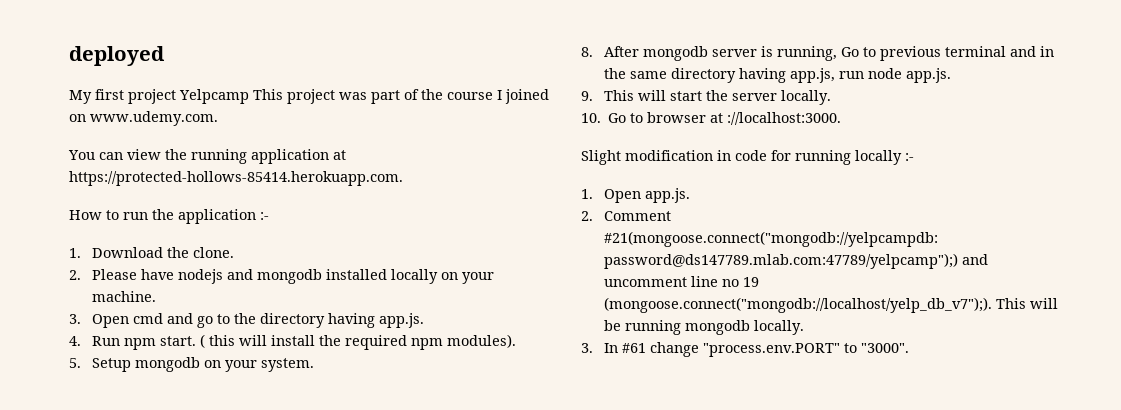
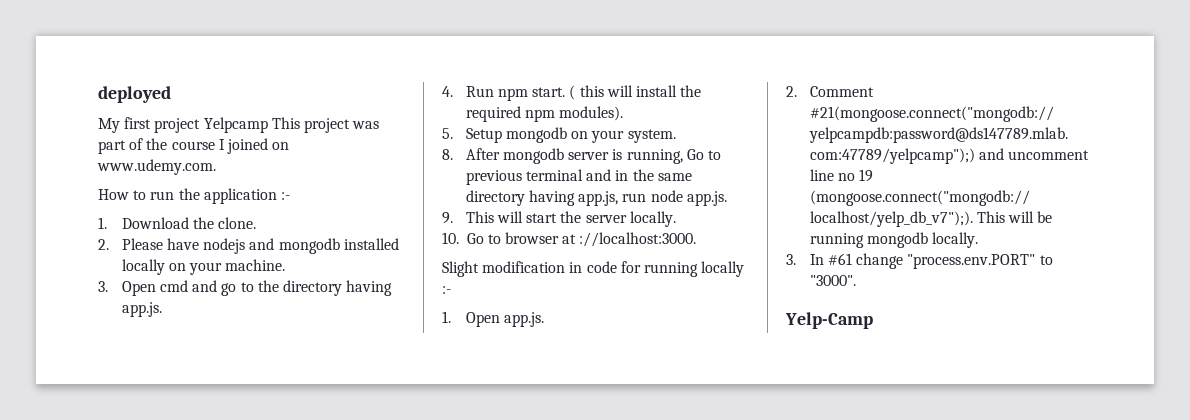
[68,149,346,164] [69,171,403,186] // You can view the running application at https://protected-hollows-85414.herokuapp.com. -> (216, 167) none
(909, 348) none -> [785,312,873,329] // Yelp-Camp

